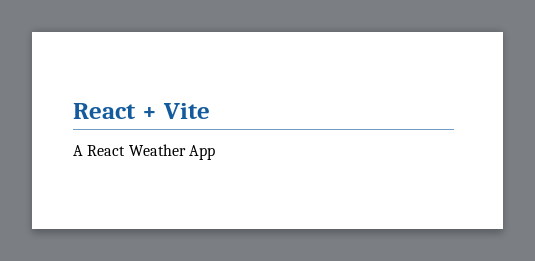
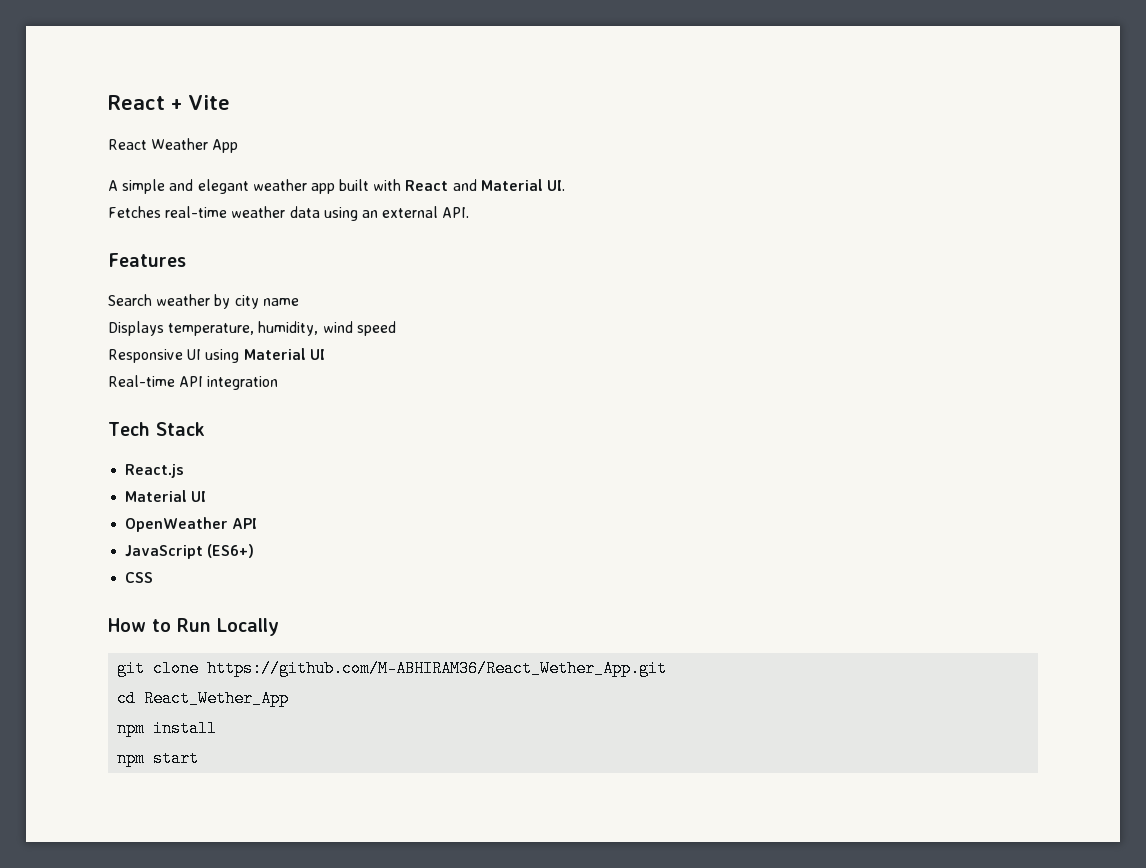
[73,145,83,156] A -> (230, 102) none
(215, 152) none -> [108,179,566,194] [108,206,470,221] [108,253,186,267] [108,294,299,309] [108,321,396,336] [108,348,325,363] [108,375,279,390] [108,422,205,436] [125,464,185,478] [125,490,207,502] [125,517,258,532] [125,544,255,559] [125,572,154,583] [108,618,279,636] [117,660,668,677] [117,690,290,707] [117,720,218,737] [117,750,200,767] // A simple and elegant weather app built with React and Material UI. // Fetches real-time weather data using an external API. // Features // Search weather by city name // Displays temperature, humidity, wind speed // Responsive UI using Material UI // Real-time API integration // Tech Stack // React.js // Material UI // OpenWeather API // JavaScript (ES6+) // CSS // How to Run Locally // git clone https://github.com/M-ABHIRAM36/React_Wether_App.git // cd React_Wether_App // npm install // npm start

